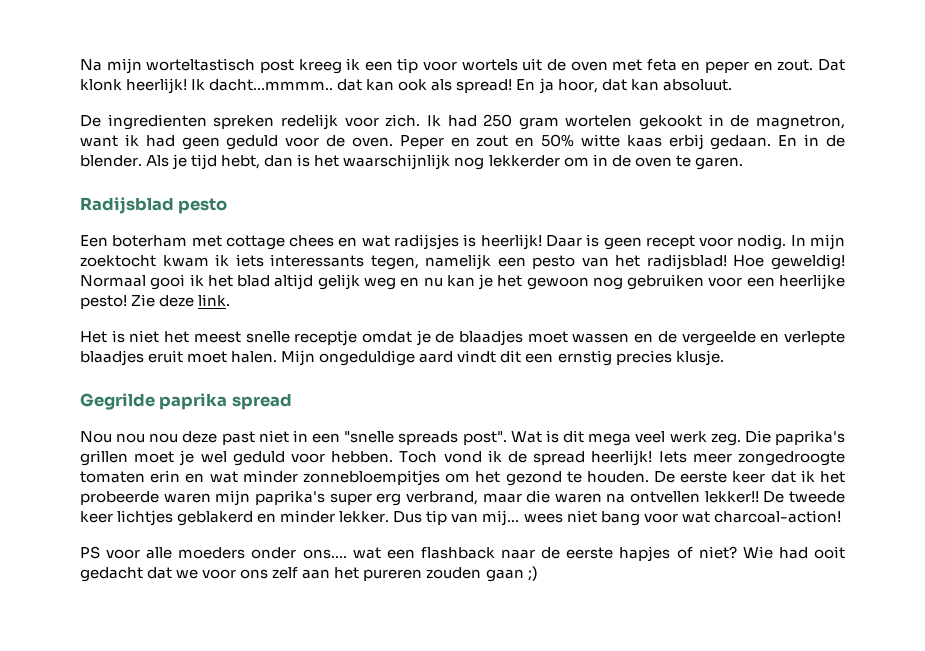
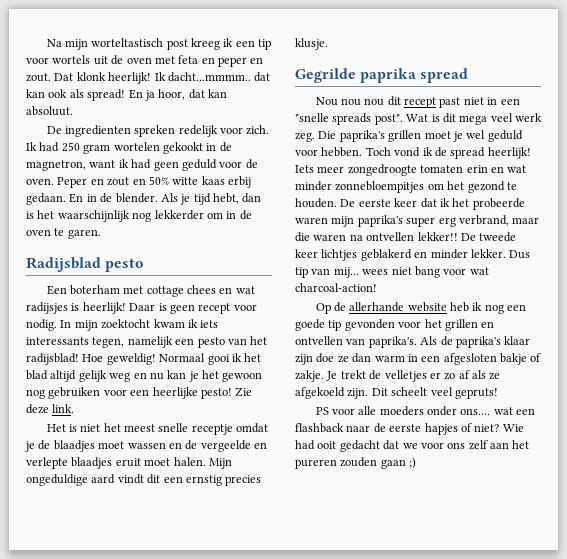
[182,431,218,443] deze -> [387,96,437,108] dit recept
(841, 516) none -> [315,302,527,314] [295,319,495,331] [295,336,531,348] [295,353,542,365] [295,370,501,382] [295,387,498,399] // Op de allerhande website heb ik nog een goede tip gevonden voor het grillen en ontvellen van paprika's. Als de paprika's klaar zijn doe ze dan warm in een afgesloten bakje of zakje. Je trekt de velletjes er zo af als ze afgekoeld zijn. Dit scheelt veel gepruts!

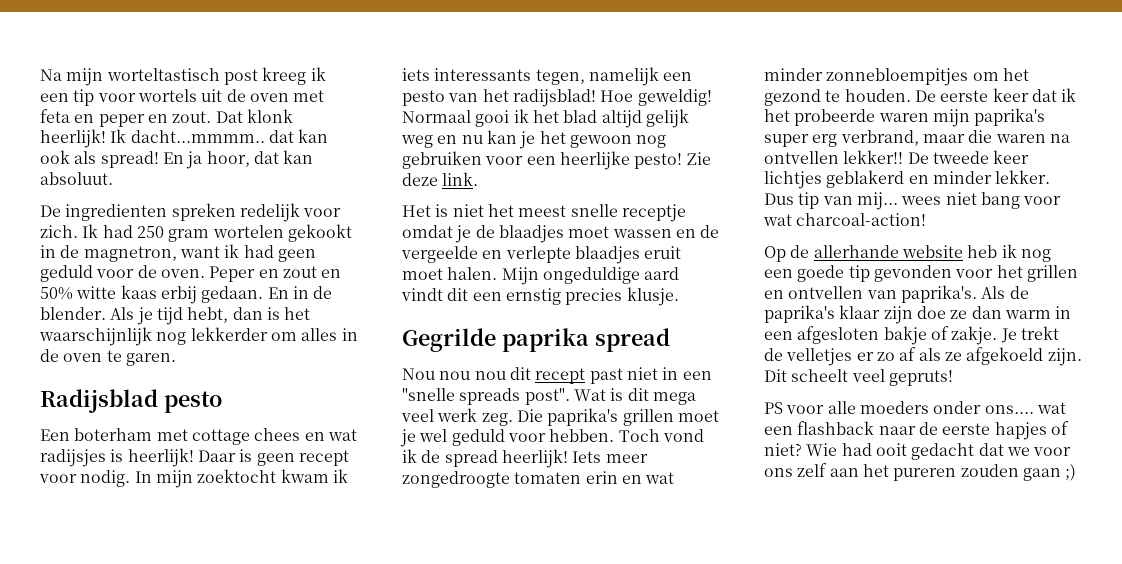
(223, 215) none -> [301,328,338,341] alles

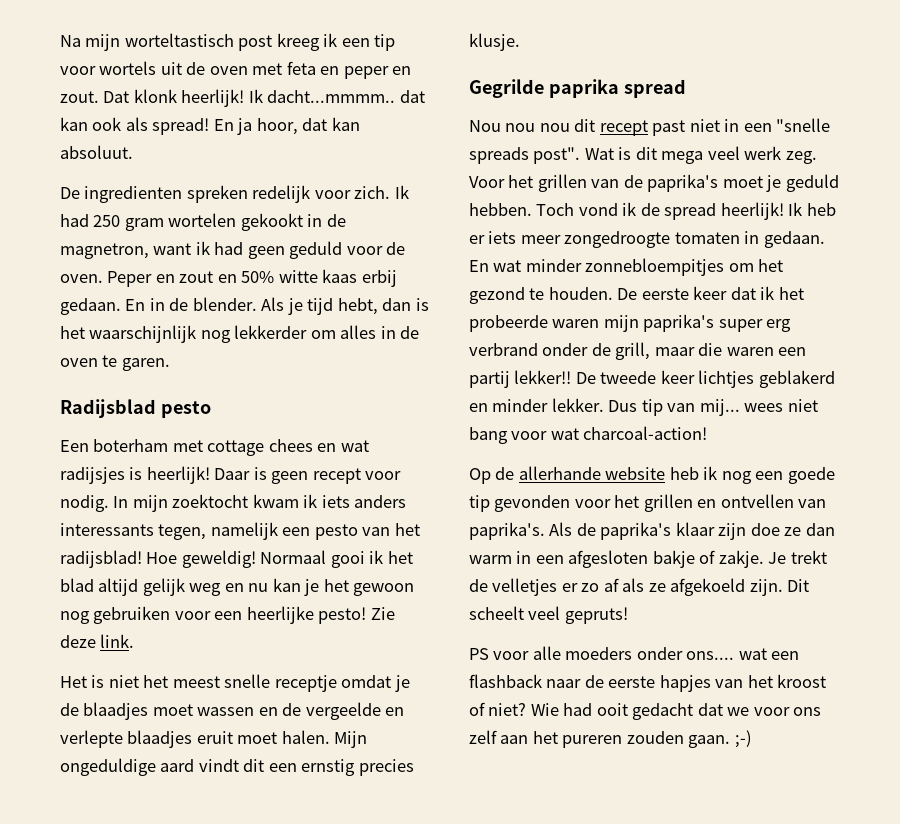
(430, 74) none -> [354,495,407,508] anders
[516,408,719,426] [400,429,546,447] Die paprika's grillen moet je wel geduld voor -> [469,174,839,192] Voor het grillen van de paprika's moet je geduld
[572,451,648,463] [402,471,642,488] Iets meer zongedroogte tomaten erin en -> [788,202,836,216] [469,231,825,248] [469,260,489,272] Ik heb er iets meer zongedroogte tomaten in gedaan. En
[840,130,919,146] verbrand, -> [469,342,651,360] verbrand onder de grill,
[1049,134,1070,143] [764,151,839,164] na ontvellen -> [778,347,807,356] [469,371,510,388] een partij
(1047, 431) none -> [715,674,827,688] van het kroost
[1022,464,1077,481] gaan ;) -> [688,730,752,748] gaan. ;-)

